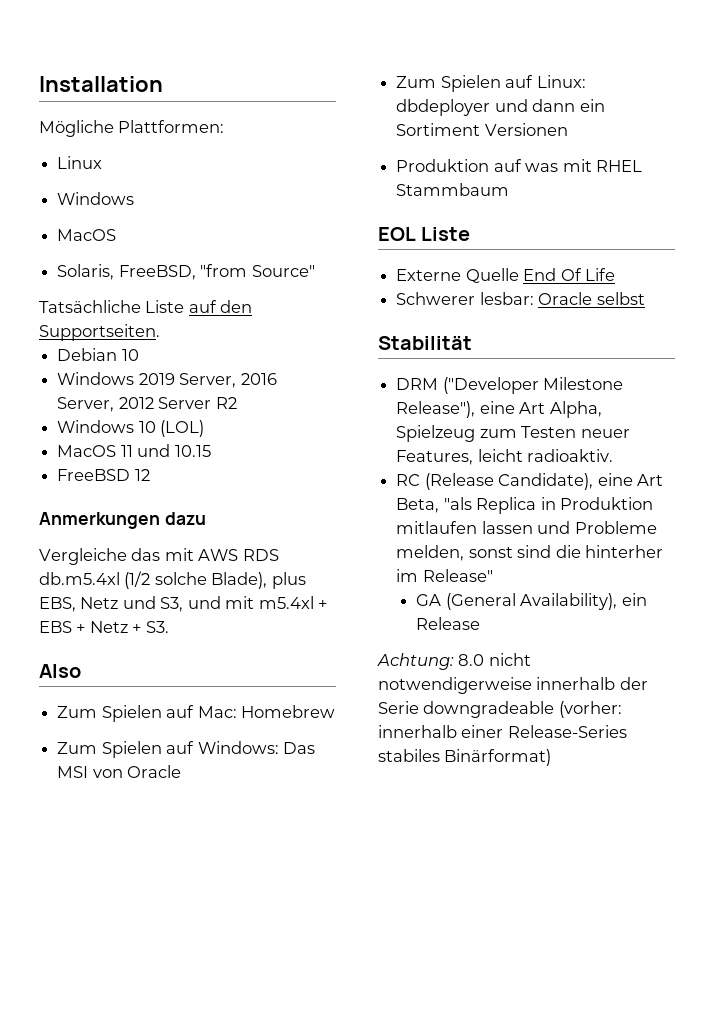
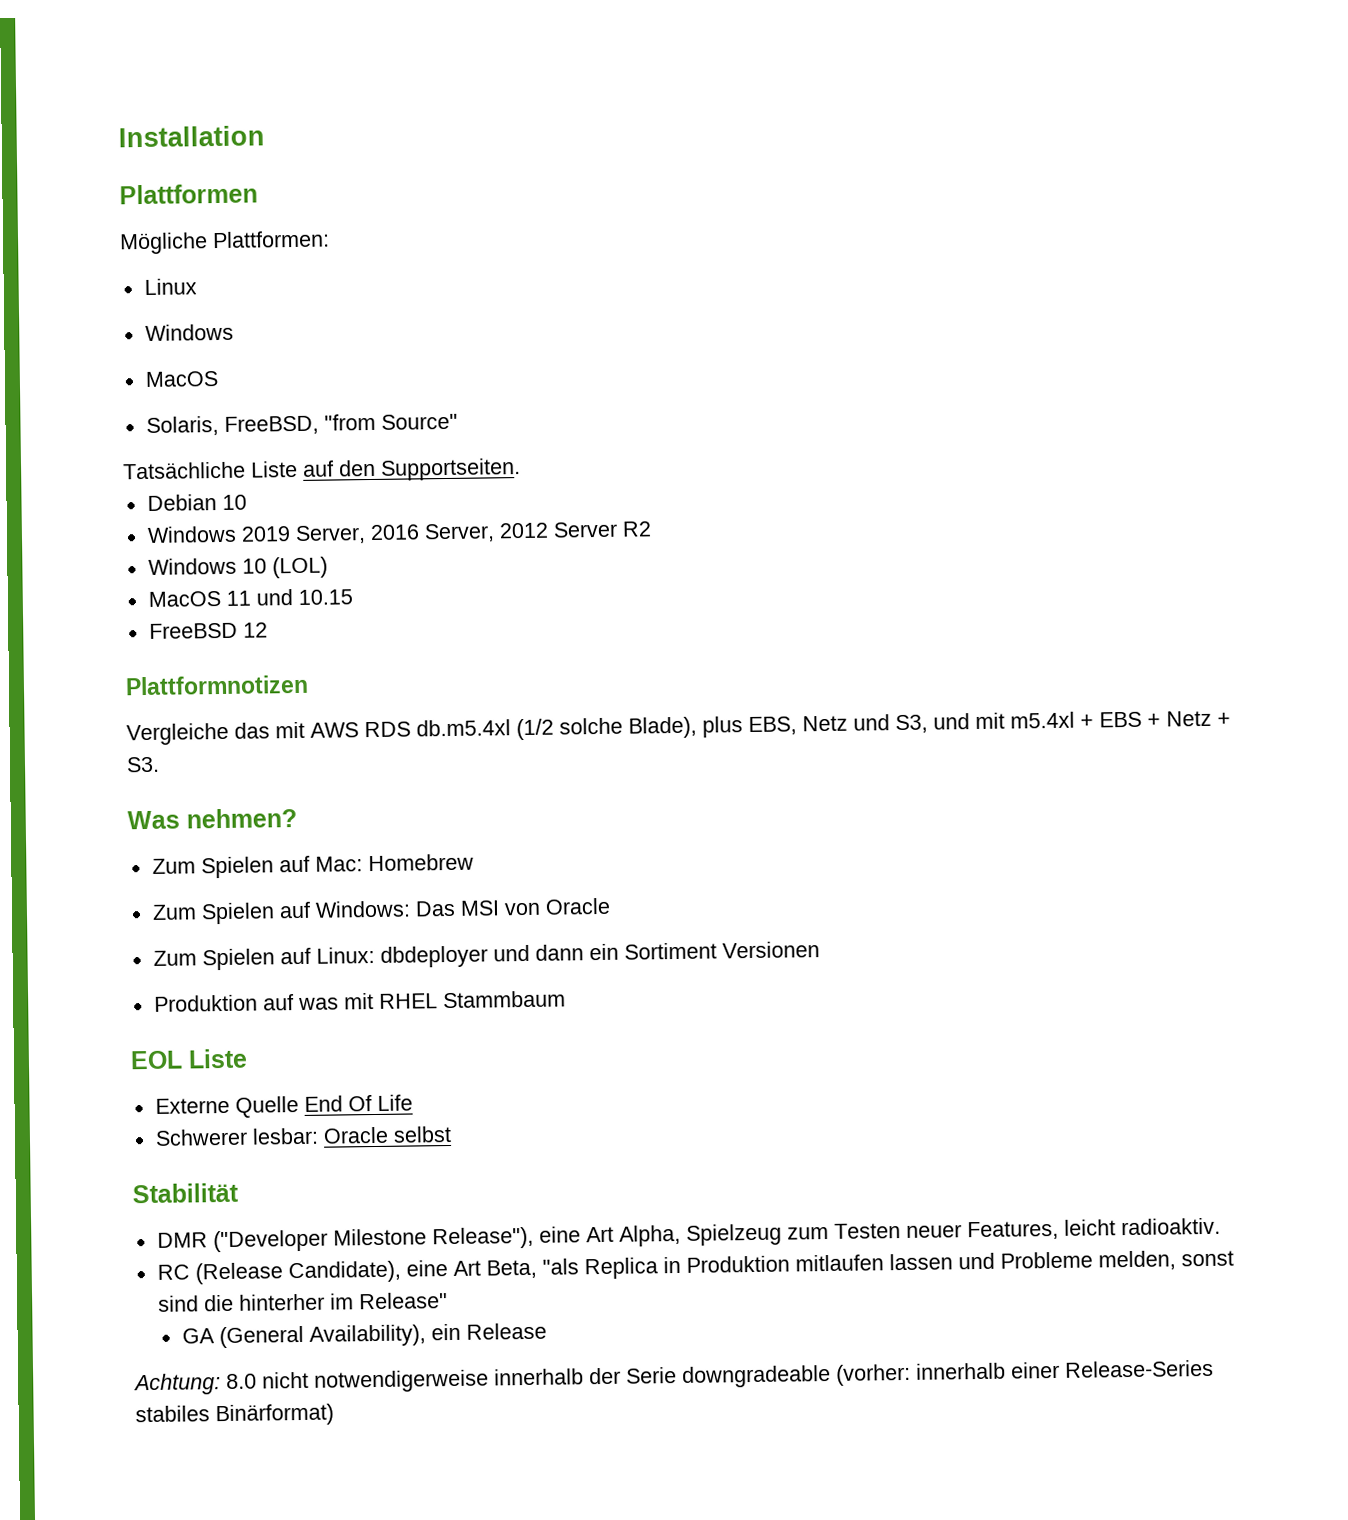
(163, 84) none -> [119,183,258,205] // Plattformen
[39,512,206,529] Anmerkungen dazu -> [125,674,309,696] Plattformnotizen
[39,664,81,678] Also -> [127,808,297,830] Was nehmen?
[396,378,439,390] DRM -> [156,1232,208,1248] DMR

